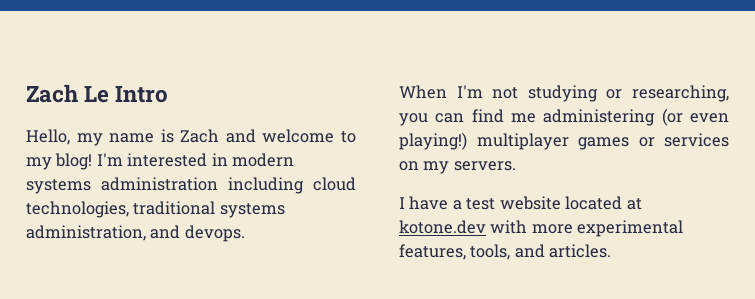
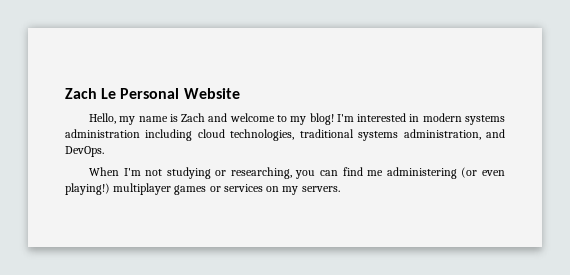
[115,86,169,103] Intro -> [120,88,240,99] Personal Website
[184,225,245,242] devops. -> [65,146,104,157] DevOps.
[399,196,642,210] [399,220,684,237] [399,244,612,260] // I have a test website located at kotone.dev with more experimental features, tools, and articles. -> (340, 189) none

